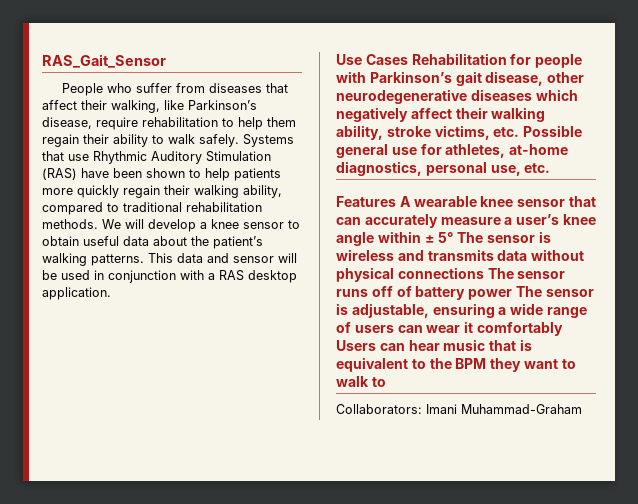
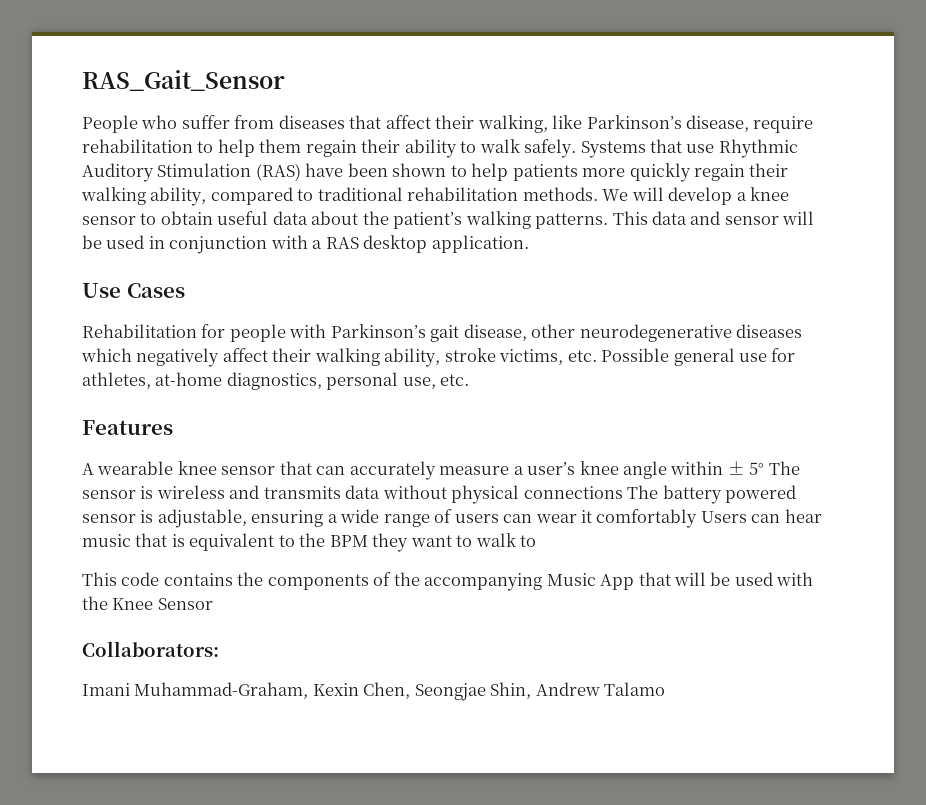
(408, 59) none -> (185, 290) //
(396, 201) none -> (173, 427) //
[517,271,566,279] [336,286,542,300] sensor runs off of battery power The -> [662,485,797,504] battery powered
[336,404,582,414] Collaborators: Imani Muhammad-Graham -> [82,572,814,591] [82,596,213,610] [82,641,219,657] [82,682,666,701] This code contains the components of the accompanying Music App that will be used with the Knee Sensor // Collaborators: // Imani Muhammad-Graham, Kexin Chen, Seongjae Shin, Andrew Talamo

